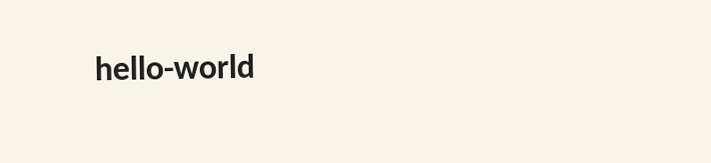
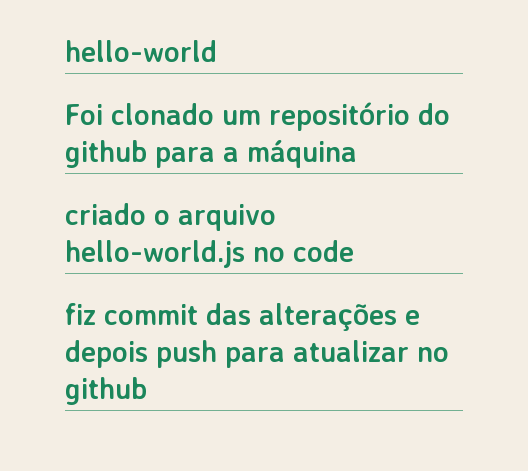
(255, 67) none -> [65,102,450,131] [65,140,357,168] [65,203,276,231] [65,240,354,268] [65,303,420,331] [65,340,449,368] [65,377,147,405] // Foi clonado um repositório do github para a máquina // criado o arquivo hello-world.js no code // fiz commit das alterações e depois push para atualizar no github

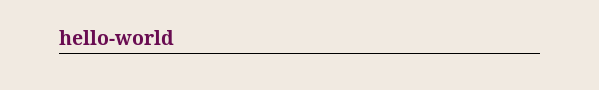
[65,102,450,131] [65,140,357,168] [65,203,276,231] [65,240,354,268] [65,303,420,331] [65,340,449,368] [65,377,147,405] // Foi clonado um repositório do github para a máquina // criado o arquivo hello-world.js no code // fiz commit das alterações e depois push para atualizar no github -> (174, 37) none

